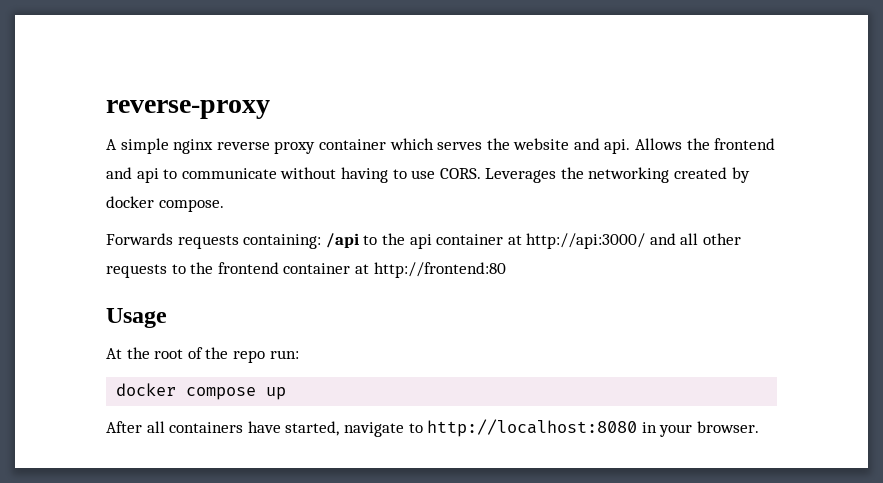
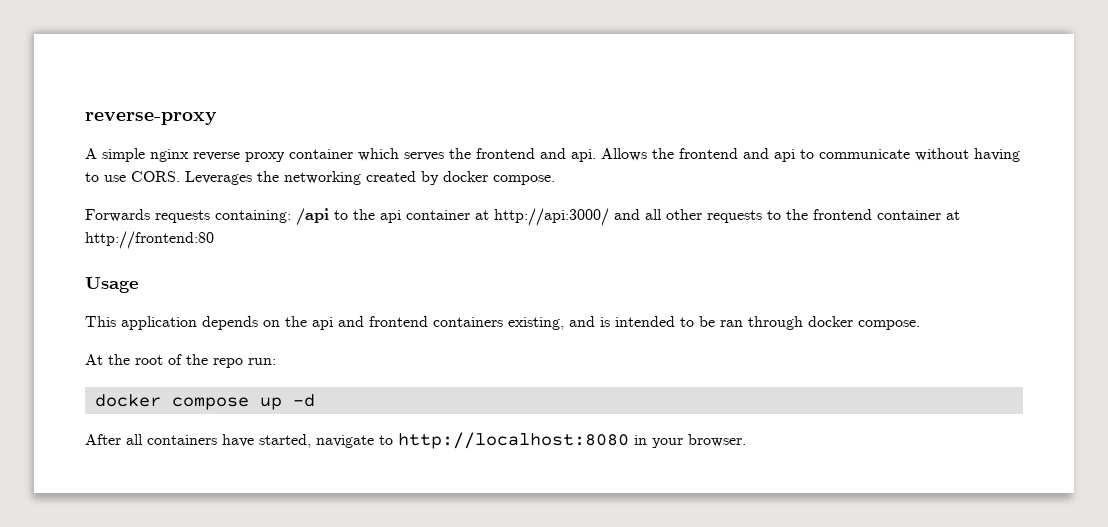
[513,138,570,150] website -> [476,148,535,159] frontend
(167, 318) none -> [85,316,920,330] // This application depends on the api and frontend containers existing, and is intended to be ran through docker compose.
(287, 393) none -> [292,394,315,407] -d

